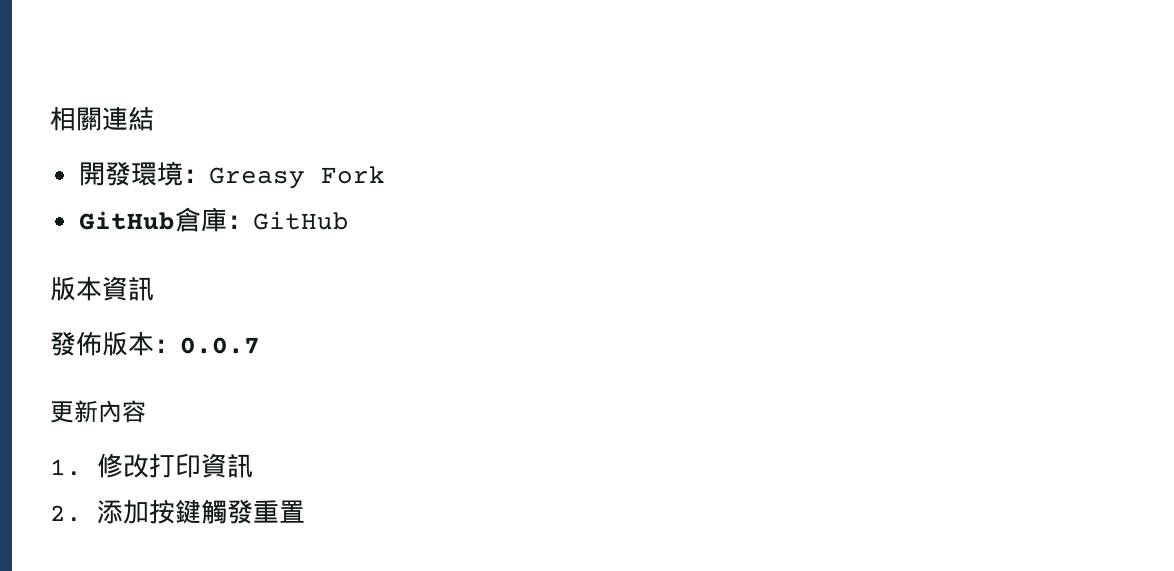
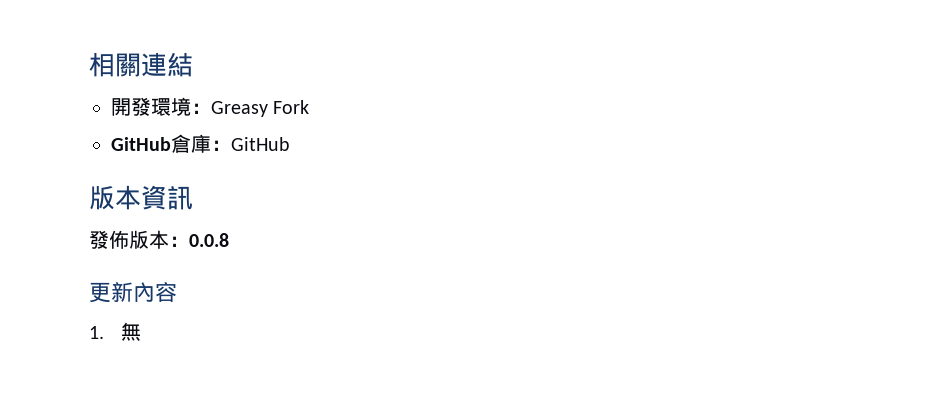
[180,337,260,354] 0.0.7 -> [189,233,229,247] 0.0.8
[97,453,254,478] [50,499,306,524] 修改打印資訊 // 2.添加按鍵觸發重置 -> [121,322,142,341] 無

